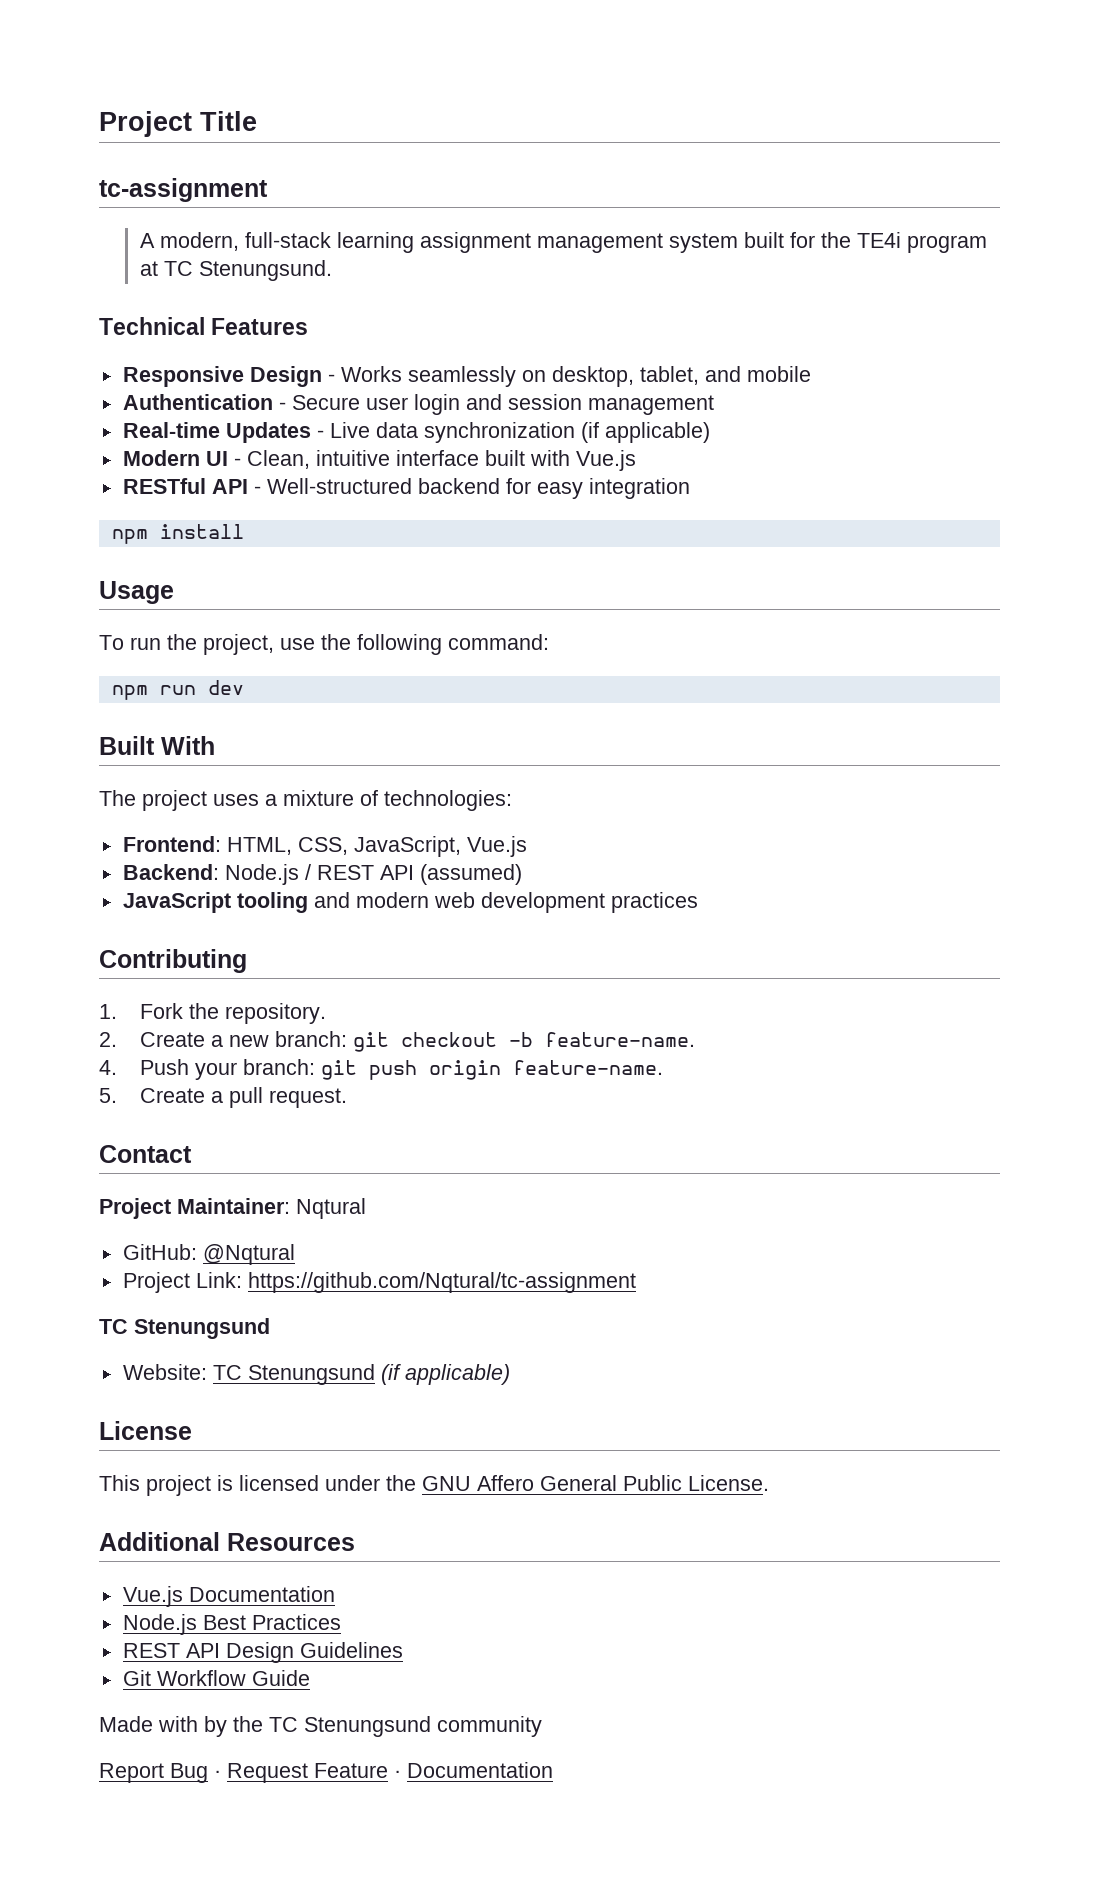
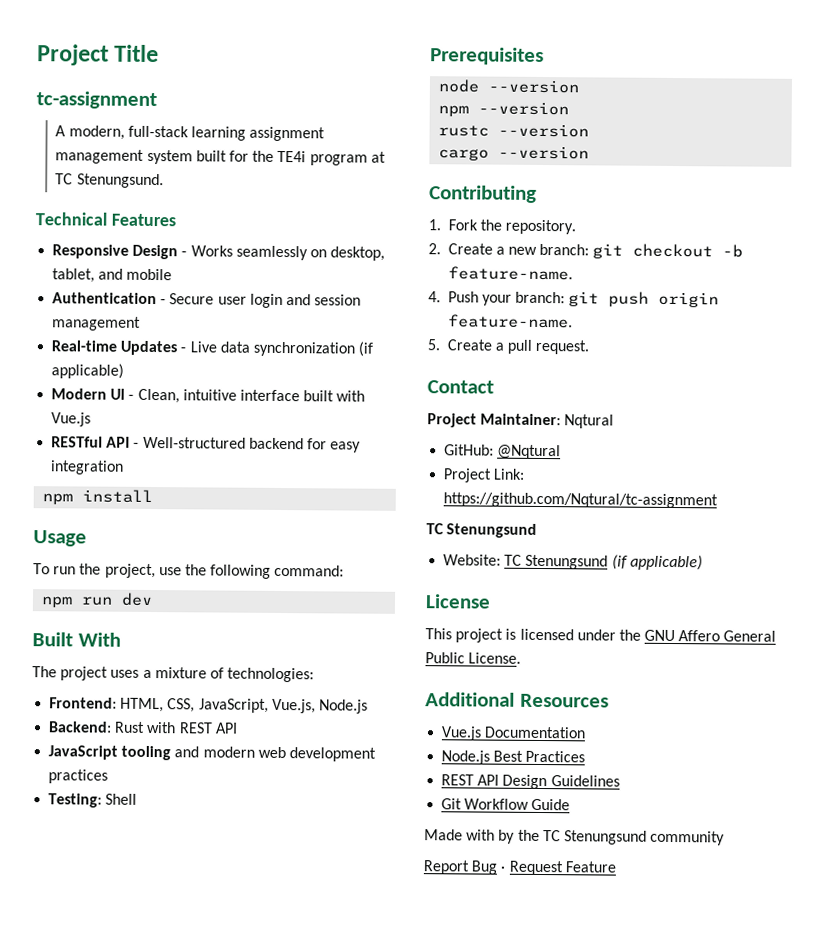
[466,836,527,857] Vue.js -> [271,698,368,714] Vue.js, Node.js
[224,864,522,885] Node.js / REST API (assumed) -> [114,721,238,734] Rust with REST API
(698, 902) none -> [48,793,138,808] [430,47,544,65] [438,79,580,94] [438,101,570,117] [438,123,590,138] [438,145,590,161] // Testing: Shell // Prerequisites // node --version // npm --version // rustc --version // cargo --version
[394,1762,553,1778] · Documentation -> (616, 867) none

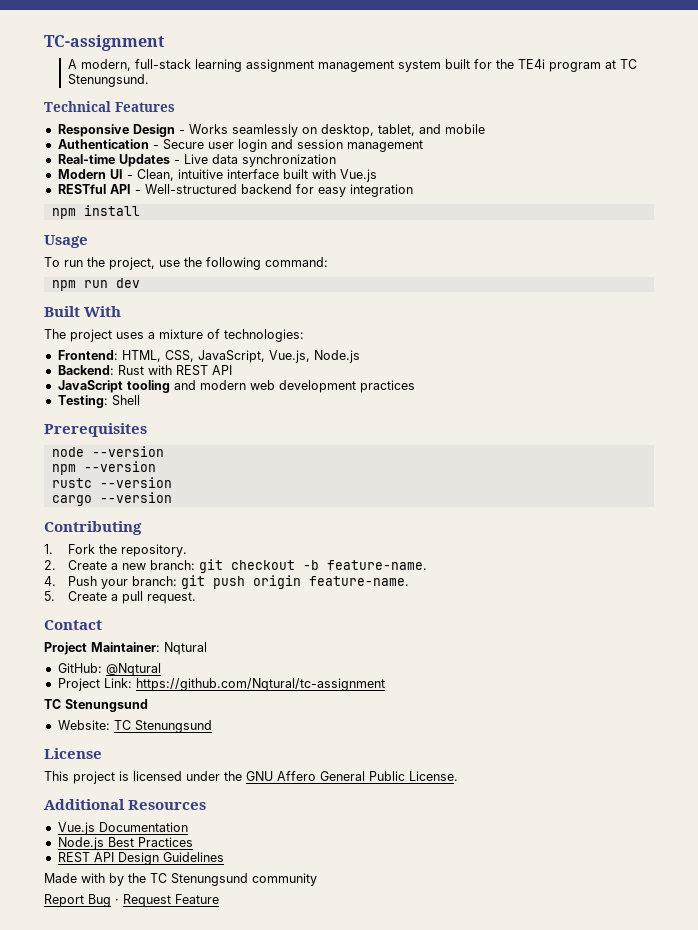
[37,44,160,66] [36,91,157,110] Project Title // tc-assignment -> [44,35,165,51] TC-assignment
[358,341,374,357] [51,363,125,379] (if applicable) -> (336, 160) none
[611,554,703,571] (if applicable) -> (212, 726) none
[441,798,571,811] // Git Workflow Guide -> (224, 857) none

